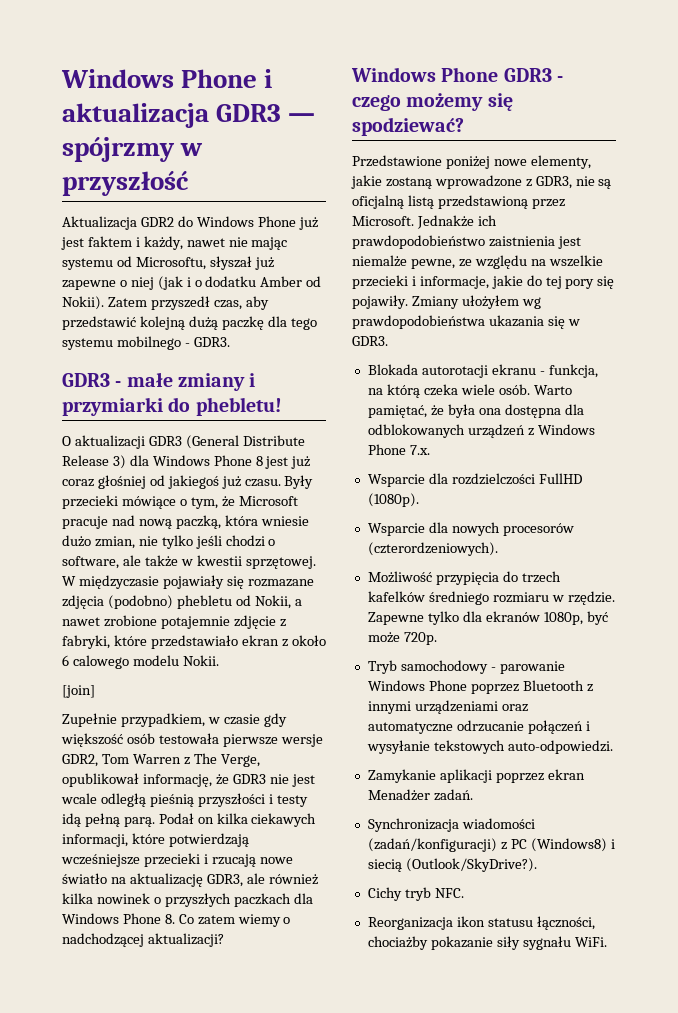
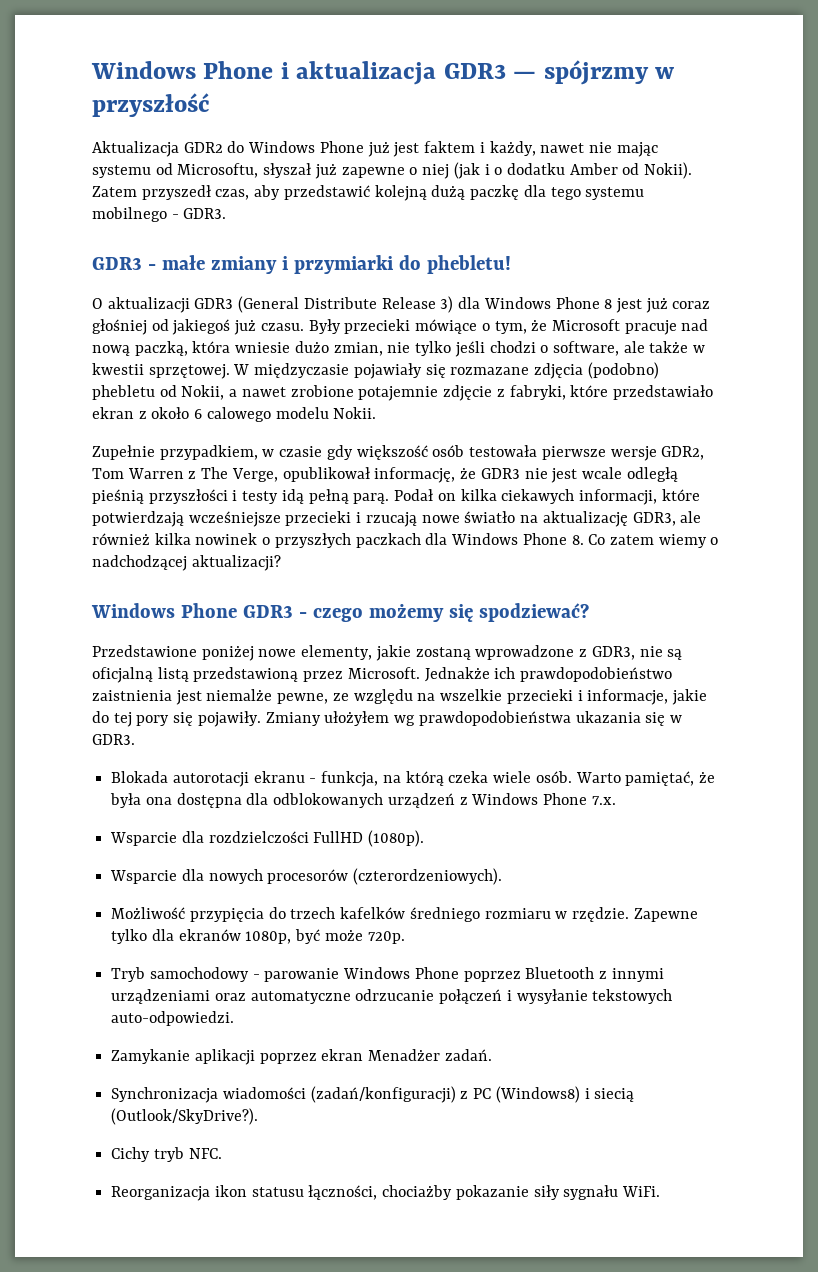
[62,685,95,698] // [join] -> (377, 413) none

